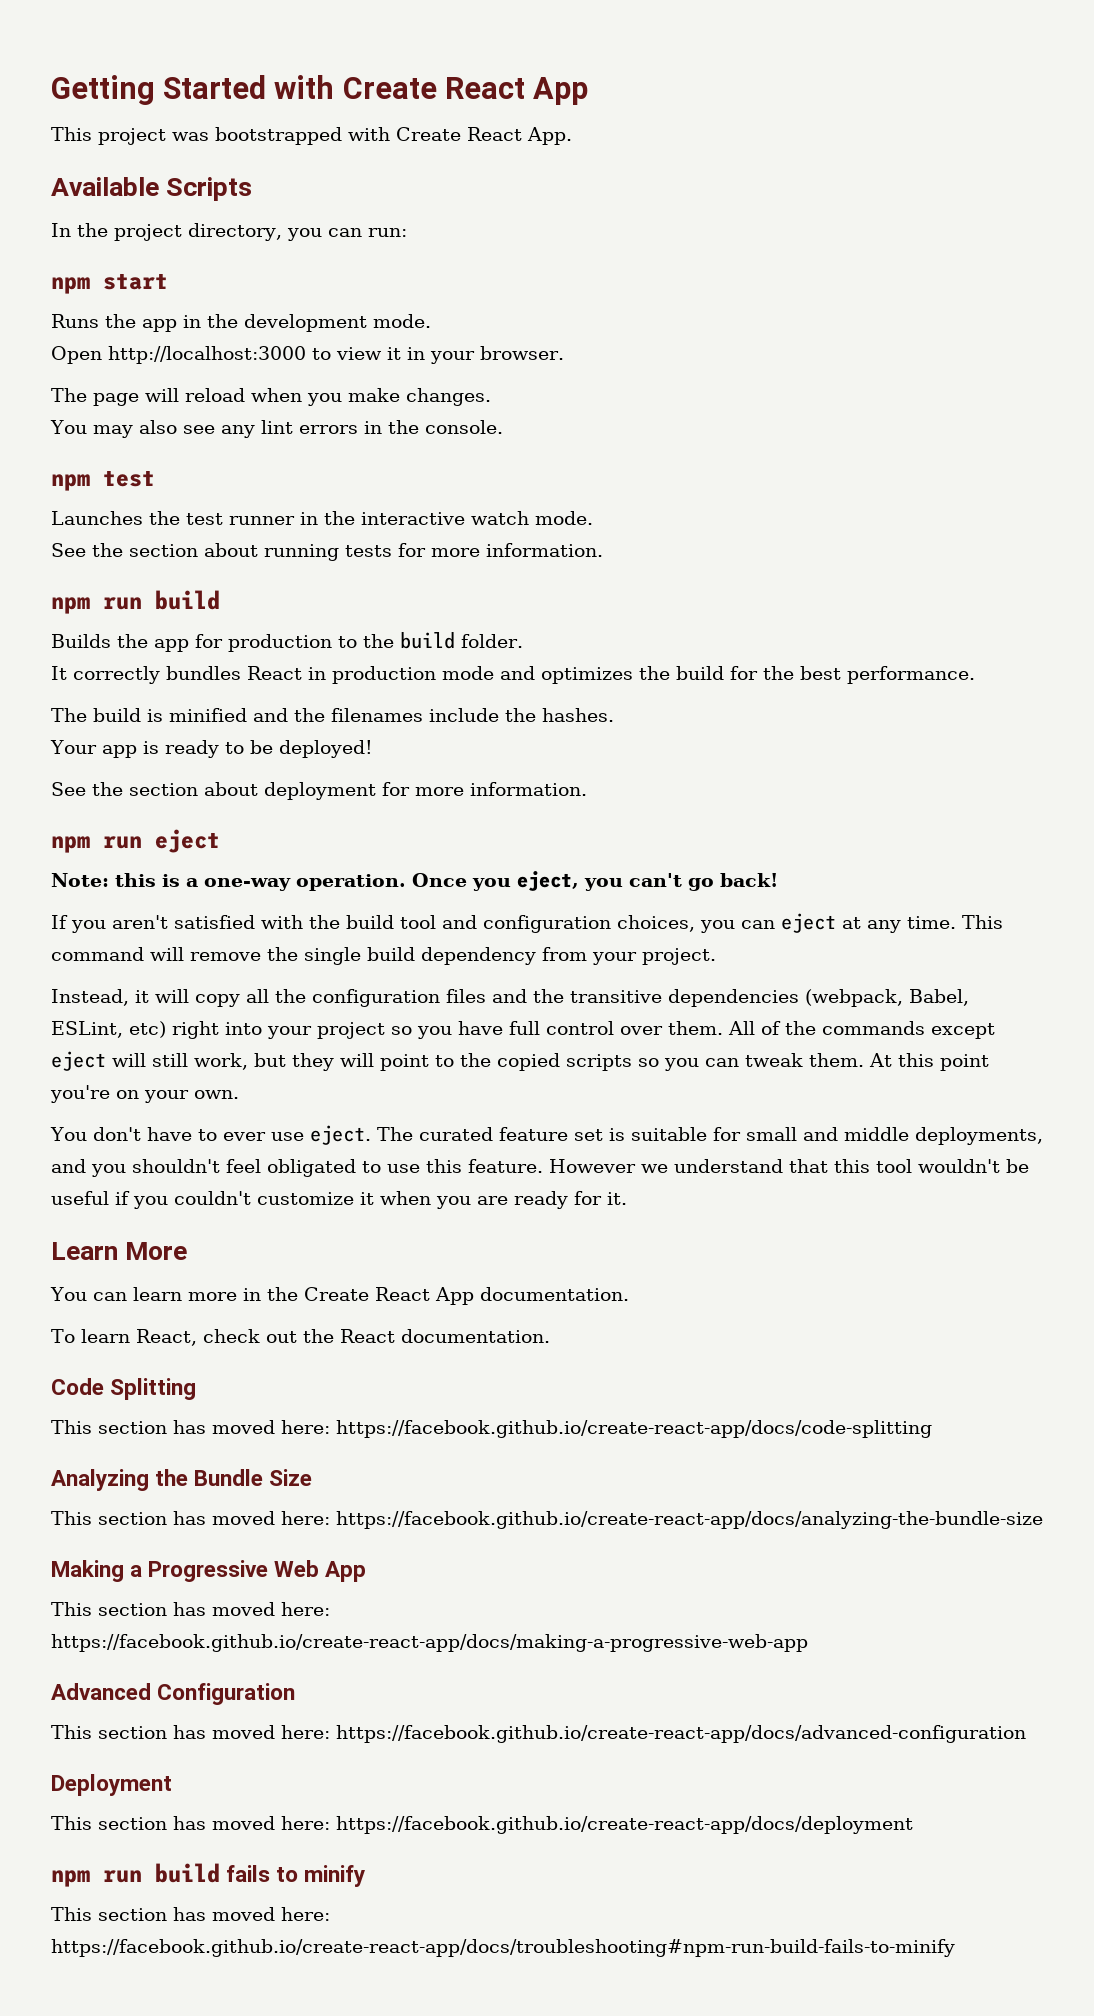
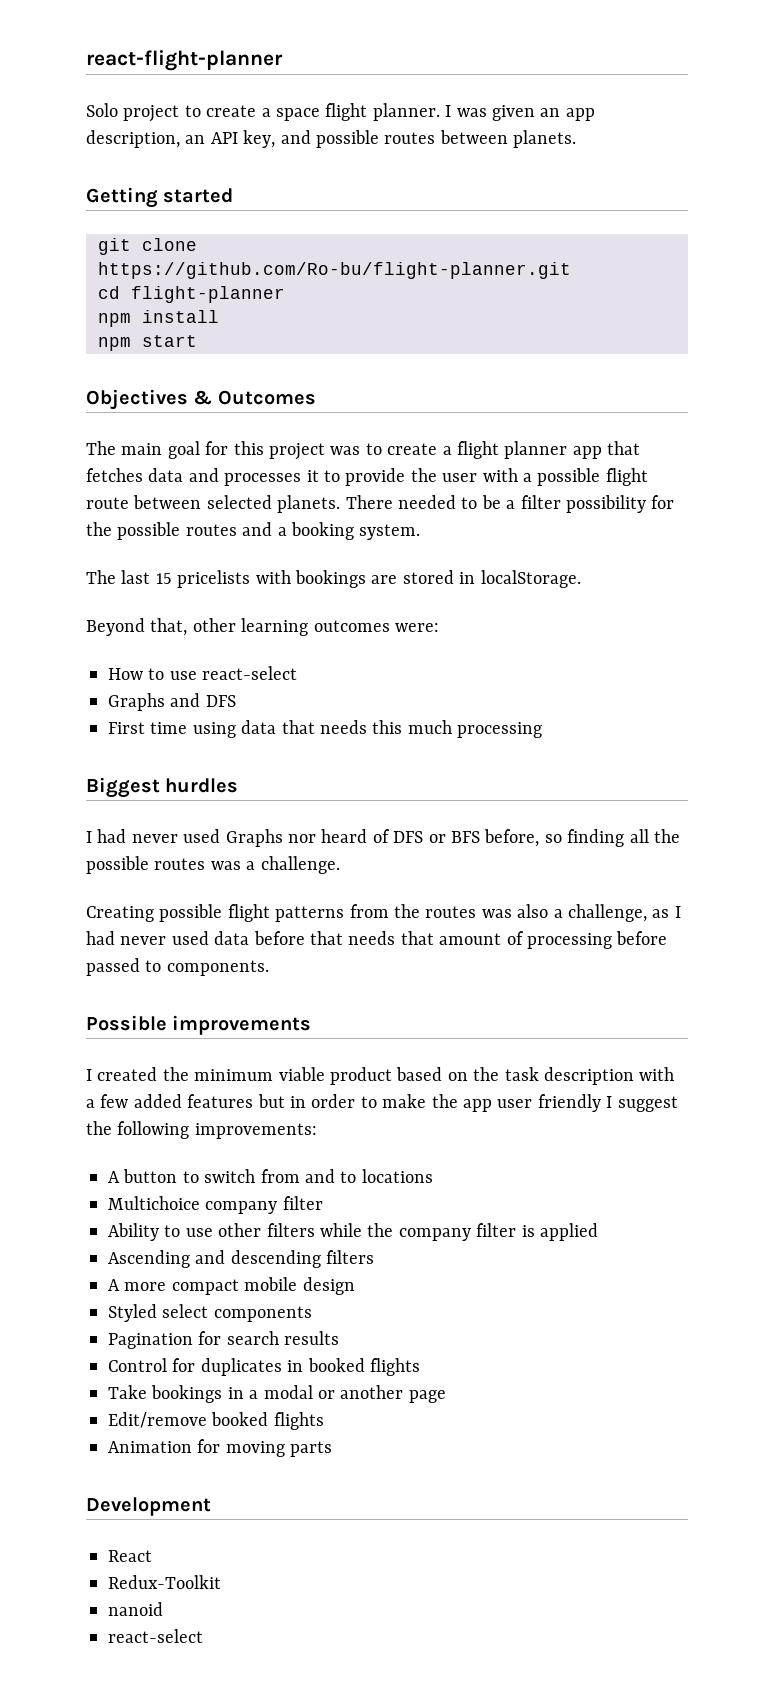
[51,75,589,105] [51,127,572,145] [51,177,253,201] [51,223,407,241] [51,274,168,294] [51,314,431,332] [51,346,564,364] [51,388,491,406] [50,420,503,438] [51,471,155,491] [51,511,593,525] [51,543,603,561] [51,590,220,614] [51,632,523,652] [51,666,975,684] [51,708,614,722] [50,740,373,758] [51,782,587,800] [51,829,220,853] [51,871,778,891] [51,913,1003,933] [51,947,716,965] [51,989,969,1007] [51,1021,995,1039] [51,1051,989,1071] [50,1085,239,1103] [50,1125,1043,1145] [51,1159,1029,1177] [51,1191,627,1209] [51,1242,188,1260] [50,1287,629,1305] [51,1329,550,1346] [51,1378,197,1400] [51,1420,932,1438] [51,1469,313,1491] [51,1511,1043,1529] [51,1560,367,1582] [51,1602,330,1616] [51,1634,808,1652] [51,1683,296,1705] [51,1725,1026,1743] [51,1774,172,1796] [51,1816,913,1834] [51,1863,366,1887] [51,1907,330,1921] [51,1939,955,1957] Getting Started with Create React App // This project was bootstrapped with Create React App. // Available Scripts // In the project directory, you can run: // npm start // Runs the app in the development mode. // Open http://localhost:3000 to view it in your browser. // The page will reload when you make changes. // You may also see any lint errors in the console. // npm test // Launches the test runner in the interactive watch mode. // See the section about running tests for more information. // npm run build // Builds the app for production to the build folder. // It correctly bundles React in production mode and optimizes the build for the best performance. // The build is minified and the filenames include the hashes. // Your app is ready to be deployed! // See the section about deployment for more information. // npm run eject // Note: this is a one-way operation. Once you eject, you can't go back! // If you aren't satisfied with the build tool and configuration choices, you can eject at any time. This command will remove the single build dependency from your project. // Instead, it will copy all the configuration files and the transitive dependencies (webpack, Babel, ESLint, etc) right into your project so you have full control over them. All of the commands except eject will still work, but they will point to the copied scripts so you can tweak them. At this point you're on your own. // You don't have to ever use eject. The curated feature set is suitable for small and middle deployments, and you shouldn't feel obligated to use this feature. However we understand that this tool wouldn't be useful if you couldn't customize it when you are ready for it. // Learn More // You can learn more in the Create React App documentation. // To learn React, check out the React documentation. // Code Splitting // This section has moved here: https://facebook.github.io/create-react-app/docs/code-splitting // Analyzing the Bundle Size // This section has moved here: https://facebook.github.io/create-react-app/docs/analyzing-the-bundle-size // Making a Progressive Web App // This section has moved here: https://facebook.github.io/create-react-app/docs/making-a-progressive-web-app // Advanced Configuration // This section has moved here: https://facebook.github.io/create-react-app/docs/advanced-configuration // Deployment // This section has moved here: https://facebook.github.io/create-react-app/docs/deployment // npm run build fails to minify // This section has moved here: https://facebook.github.io/create-react-app/docs/troubleshooting#npm-run-build-fails-to-minify -> [86,50,283,71] [86,103,595,122] [86,130,577,148] [86,187,234,208] [98,238,197,255] [98,262,571,279] [98,286,285,303] [98,310,219,327] [98,335,197,351] [86,389,316,410] [86,441,641,460] [86,468,648,486] [86,495,675,513] [86,522,421,540] [86,570,581,588] [86,618,439,636] [108,666,298,680] [108,693,236,711] [108,720,543,738] [86,777,239,798] [86,829,680,847] [86,856,340,874] [86,904,681,922] [86,931,668,949] [86,958,269,976] [86,1015,312,1035] [86,1067,675,1085] [86,1094,678,1112] [86,1121,317,1139] [108,1169,433,1183] [108,1196,323,1214] [108,1223,598,1241] [108,1250,375,1268] [108,1277,355,1295] [108,1304,312,1322] [108,1331,340,1349] [108,1358,420,1376] [108,1385,446,1403] [108,1412,324,1430] [108,1439,333,1457] [86,1497,211,1516] [108,1550,152,1562] [108,1575,221,1589] [108,1602,163,1616] [108,1629,203,1643] react-flight-planner // Solo project to create a space flight planner. I was given an app description, an API key, and possible routes between planets. // Getting started // git clone https://github.com/Ro-bu/flight-planner.git // cd flight-planner // npm install // npm start // Objectives & Outcomes // The main goal for this project was to create a flight planner app that fetches data and processes it to provide the user with a possible flight route between selected planets. There needed to be a filter possibility for the possible routes and a booking system. // The last 15 pricelists with bookings are stored in localStorage. // Beyond that, other learning outcomes were: // How to use react-select // Graphs and DFS // First time using data that needs this much processing // Biggest hurdles // I had never used Graphs nor heard of DFS or BFS before, so finding all the possible routes was a challenge. // Creating possible flight patterns from the routes was also a challenge, as I had never used data before that needs that amount of processing before passed to components. // Possible improvements // I created the minimum viable product based on the task description with a few added features but in order to make the app user friendly I suggest the following improvements: // A button to switch from and to locations // Multichoice company filter // Ability to use other filters while the company filter is applied // Ascending and descending filters // A more compact mobile design // Styled select components // Pagination for search results // Control for duplicates in booked flights // Take bookings in a modal or another page // Edit/remove booked flights // Animation for moving parts // Development // React // Redux-Toolkit // nanoid // react-select

